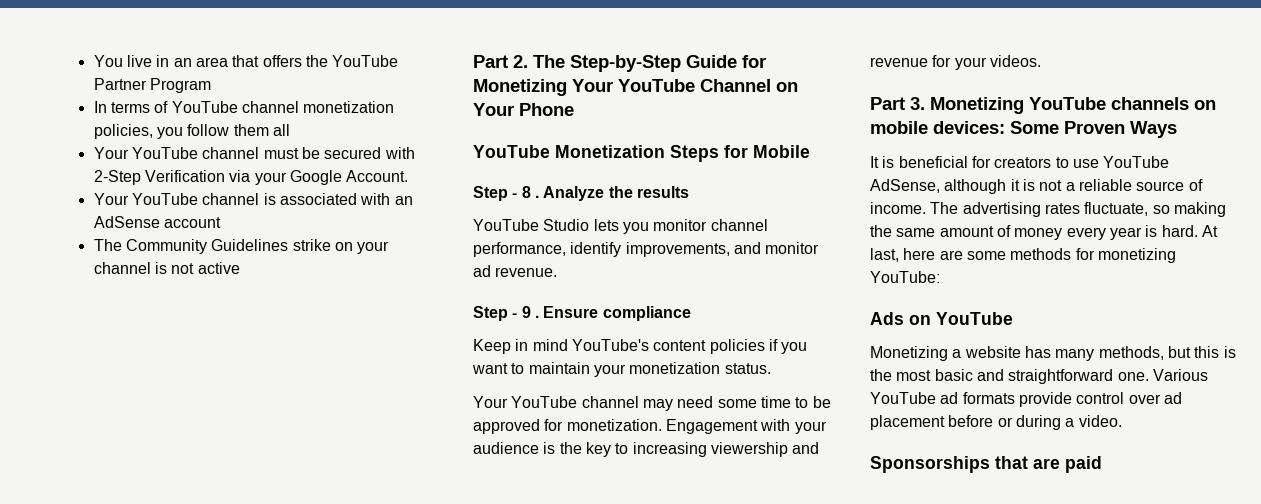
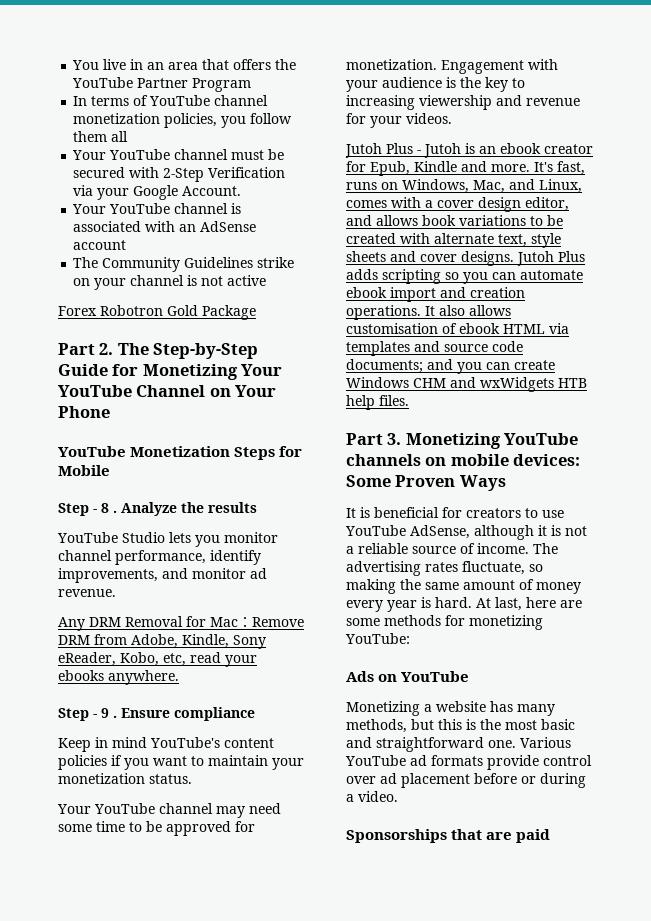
(240, 268) none -> [58,305,256,320] // Forex Robotron Gold Package
(558, 272) none -> [58,616,304,631] [58,634,266,649] [58,652,257,667] [58,670,179,685] // Any DRM Removal for Mac：Remove DRM from Adobe, Kindle, Sony eReader, Kobo, etc, read your ebooks anywhere.
(1041, 61) none -> [345,143,593,158] [346,161,585,176] [346,179,582,193] [346,197,569,212] [346,215,563,226] [346,233,561,248] [346,251,585,266] [346,269,583,284] [346,287,525,302] [346,305,511,320] [346,323,569,334] [346,341,523,356] [346,359,555,374] [346,377,587,392] [346,395,409,410] // Jutoh Plus - Jutoh is an ebook creator for Epub, Kindle and more. It's fast, runs on Windows, Mac, and Linux, comes with a cover design editor, and allows book variations to be created with alternate text, style sheets and cover designs. Jutoh Plus adds scripting so you can automate ebook import and creation operations. It also allows customisation of ebook HTML via templates and source code documents; and you can create Windows CHM and wxWidgets HTB help files.

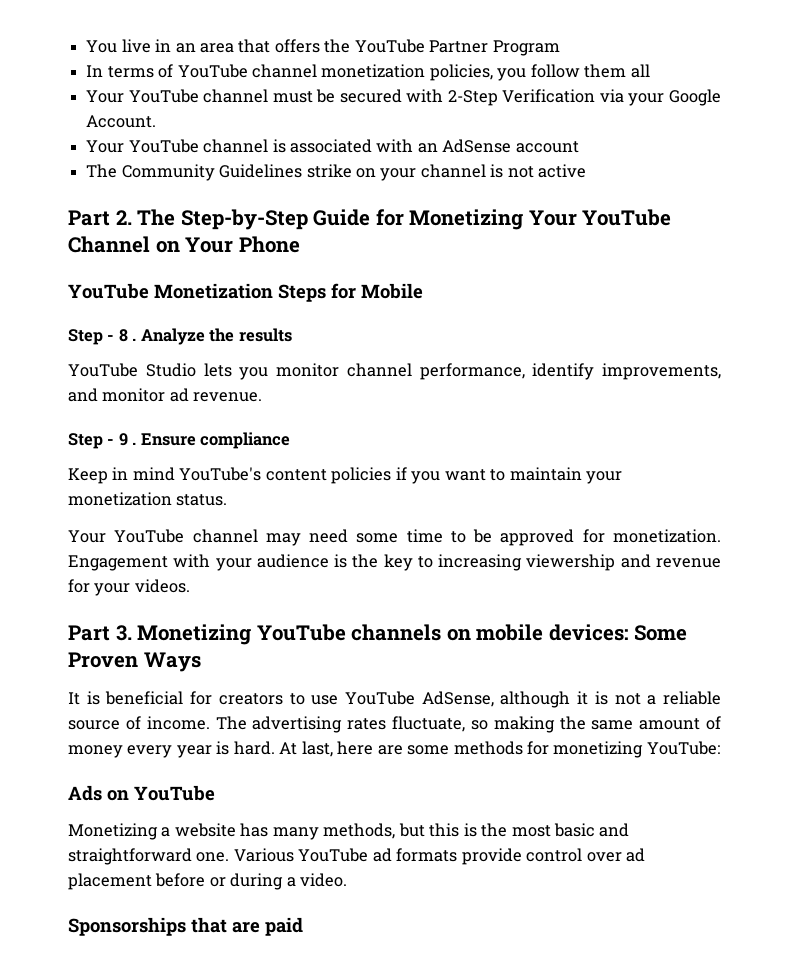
[58,305,256,320] // Forex Robotron Gold Package -> (587, 171) none
[58,616,304,631] [58,634,266,649] [58,652,257,667] [58,670,179,685] // Any DRM Removal for Mac：Remove DRM from Adobe, Kindle, Sony eReader, Kobo, etc, read your ebooks anywhere. -> (263, 397) none
[345,143,593,158] [346,161,585,176] [346,179,582,193] [346,197,569,212] [346,215,563,226] [346,233,561,248] [346,251,585,266] [346,269,583,284] [346,287,525,302] [346,305,511,320] [346,323,569,334] [346,341,523,356] [346,359,555,374] [346,377,587,392] [346,395,409,410] // Jutoh Plus - Jutoh is an ebook creator for Epub, Kindle and more. It's fast, runs on Windows, Mac, and Linux, comes with a cover design editor, and allows book variations to be created with alternate text, style sheets and cover designs. Jutoh Plus adds scripting so you can automate ebook import and creation operations. It also allows customisation of ebook HTML via templates and source code documents; and you can create Windows CHM and wxWidgets HTB help files. -> (190, 586) none

